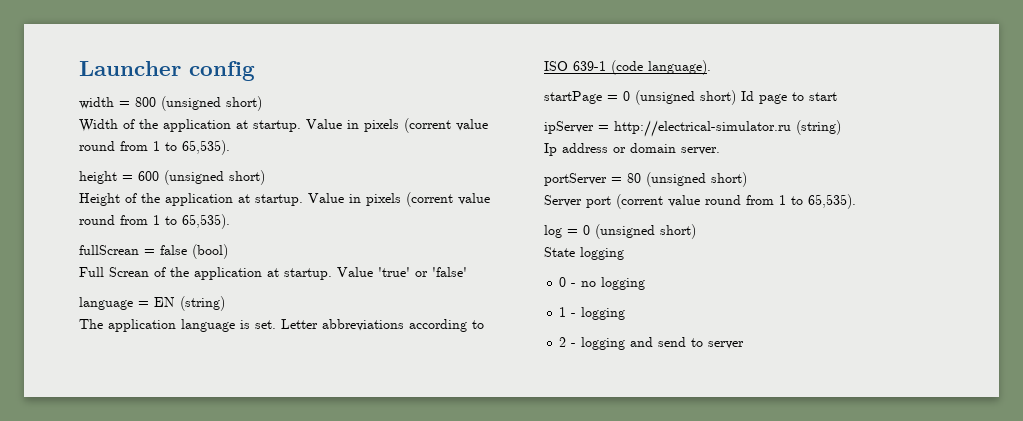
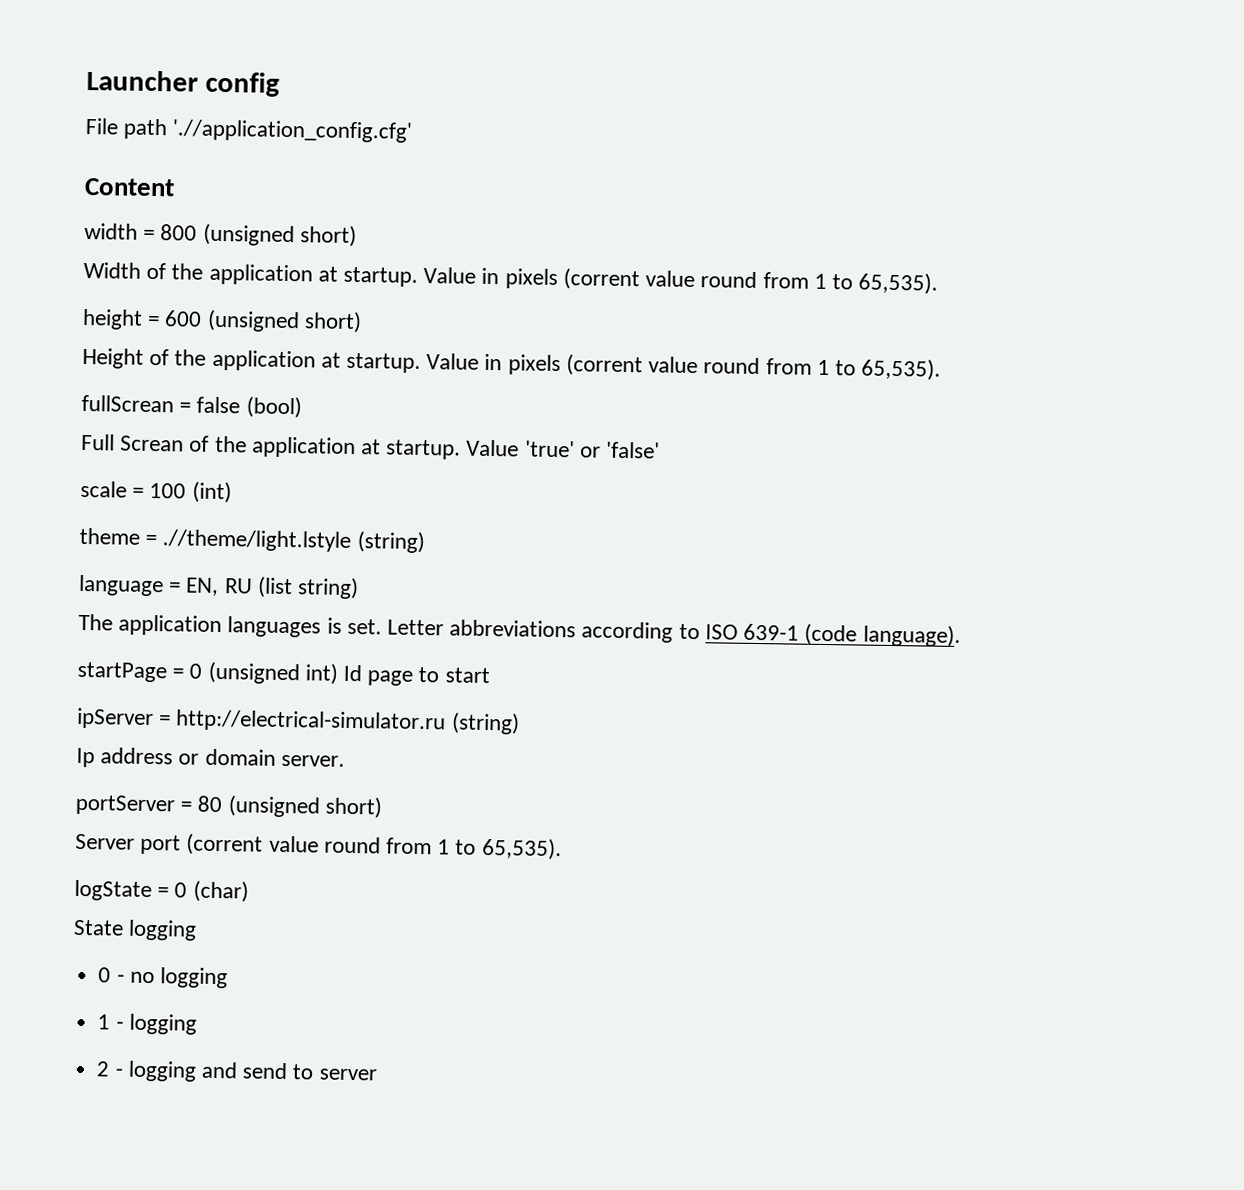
(255, 71) none -> [85,117,413,143] [84,177,175,197] // File path './/application_config.cfg' // Content
[79,296,225,311] language = EN (string) -> [80,480,232,504] [79,527,425,554] [78,574,360,600] scale = 100 (int) // theme = .//theme/light.lstyle (string) // language = EN, RU (list string)
[181,319,235,332] language -> [227,616,322,638] languages
[700,90,736,105] short) -> [304,663,338,685] int)
[544,224,696,239] log = 0 (unsigned short) -> [74,879,249,903] logState = 0 (char)

